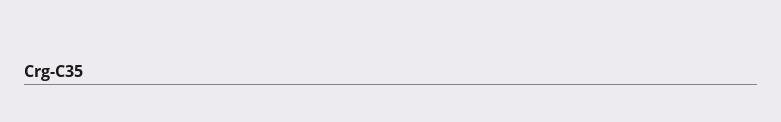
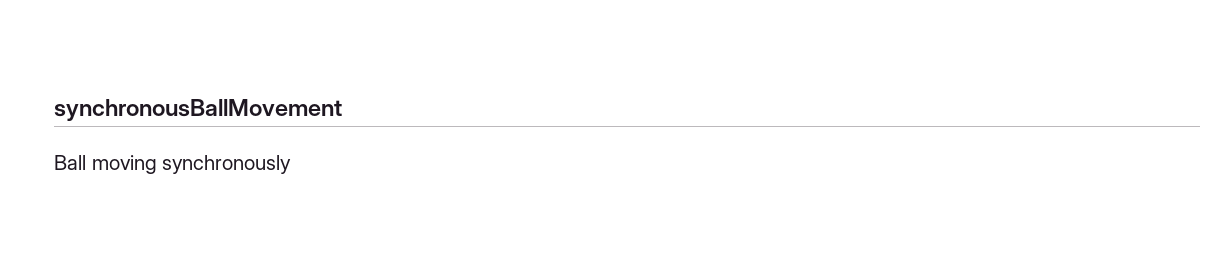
[24,65,83,81] Crg-C35 -> [54,99,342,121] [54,155,292,174] synchronousBallMovement // Ball moving synchronously

